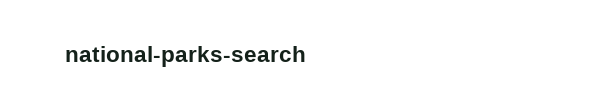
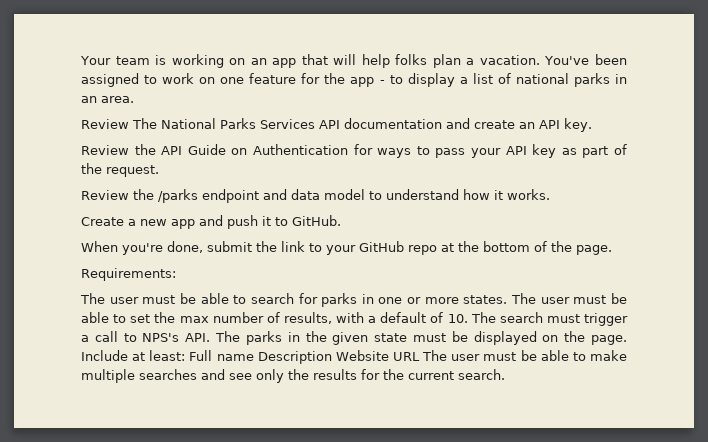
[65,46,306,67] national-parks-search -> [80,54,627,68] [81,73,627,87] [81,96,134,103] [81,118,592,132] [81,144,628,158] [81,163,159,177] [81,189,550,203] [81,215,341,229] [81,241,612,255] [81,268,176,281] [80,293,627,307] [81,312,628,326] [81,331,627,345] [81,350,628,364] [81,369,505,383] Your team is working on an app that will help folks plan a vacation. You've been assigned to work on one feature for the app - to display a list of national parks in an area. // Review The National Parks Services API documentation and create an API key. // Review the API Guide on Authentication for ways to pass your API key as part of the request. // Review the /parks endpoint and data model to understand how it works. // Create a new app and push it to GitHub. // When you're done, submit the link to your GitHub repo at the bottom of the page. // Requirements: // The user must be able to search for parks in one or more states. The user must be able to set the max number of results, with a default of 10. The search must trigger a call to NPS's API. The parks in the given state must be displayed on the page. Include at least: Full name Description Website URL The user must be able to make multiple searches and see only the results for the current search.

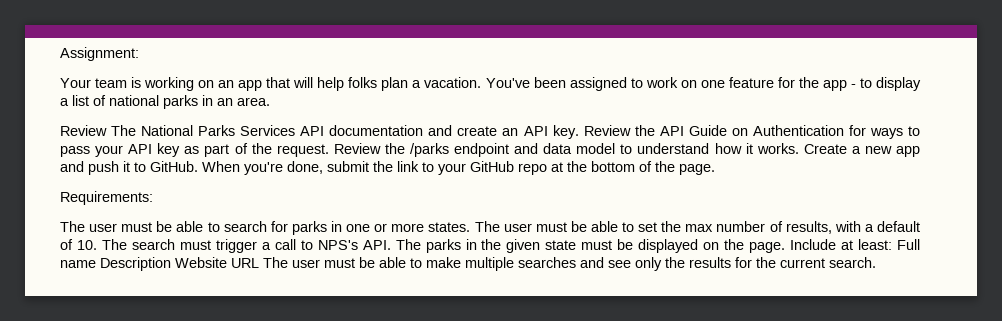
(80, 60) none -> [60,47,139,61] Assignment: //
(592, 125) // -> (579, 132) none
(159, 171) // -> (329, 150) none
(550, 194) // -> (799, 148) none
(341, 220) // -> (198, 166) none

